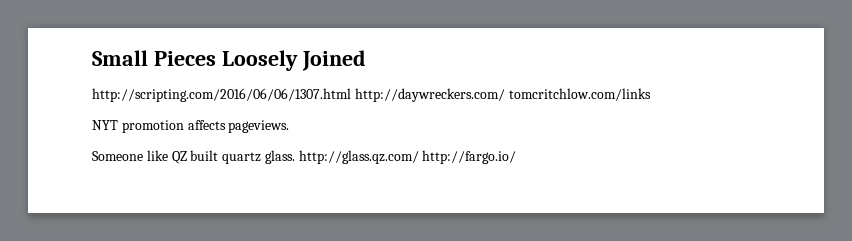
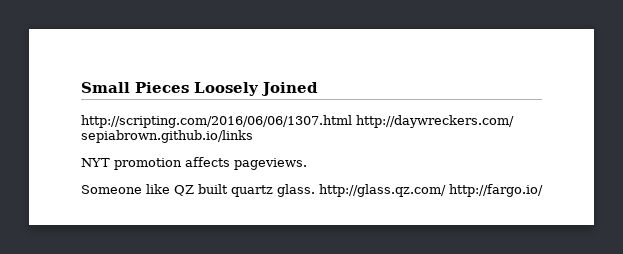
[508,88,651,101] tomcritchlow.com/links -> [81,130,253,143] sepiabrown.github.io/links

